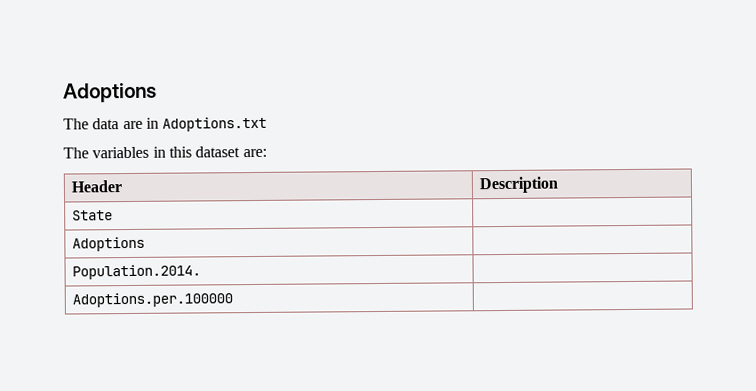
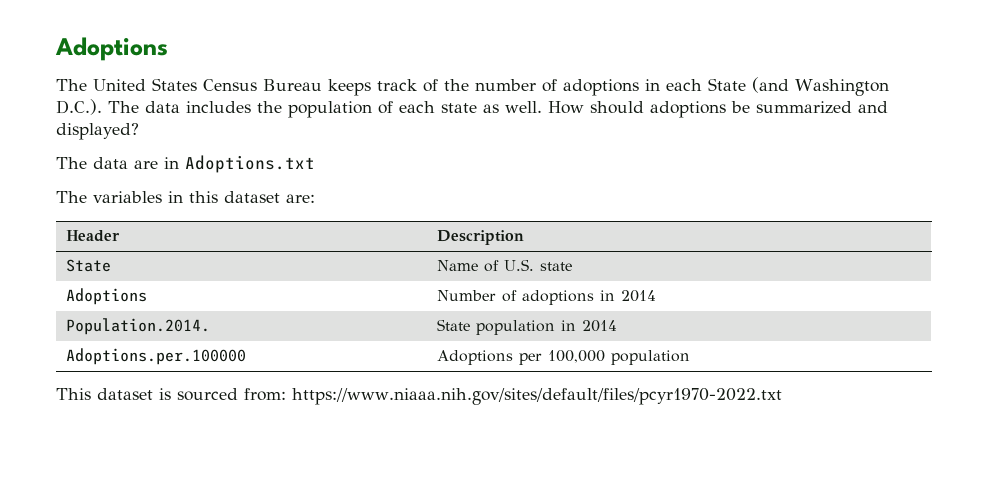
[63,82,157,103] Adoptions -> [55,37,168,61] [56,77,889,96] [56,99,888,118] [56,123,139,140] Adoptions // The United States Census Bureau keeps track of the number of adoptions in each State (and Washington D.C.). The data includes the population of each state as well. How should adoptions be summarized and displayed?
[71,236,145,252] [71,264,201,280] [71,292,233,308] // Adoptions | // Population.2014. | // Adoptions.per.100000 | -> [436,259,572,272] [65,288,147,305] [436,290,656,305] [65,318,210,335] [436,319,617,335] [65,348,246,365] [436,350,690,365] [56,388,782,405] Name of U.S. state // Adoptions | Number of adoptions in 2014 // Population.2014. | State population in 2014 // Adoptions.per.100000 | Adoptions per 100,000 population // This dataset is sourced from: https://www.niaaa.nih.gov/sites/default/files/pcyr1970-2022.txt

